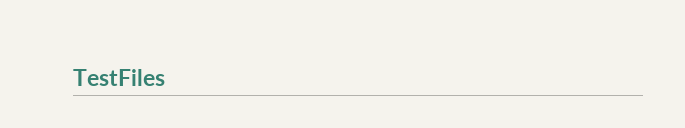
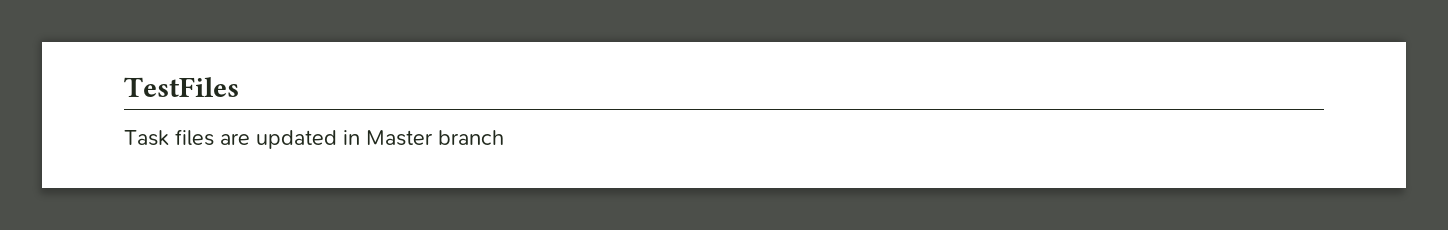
(165, 77) none -> [124,129,504,149] // Task files are updated in Master branch

